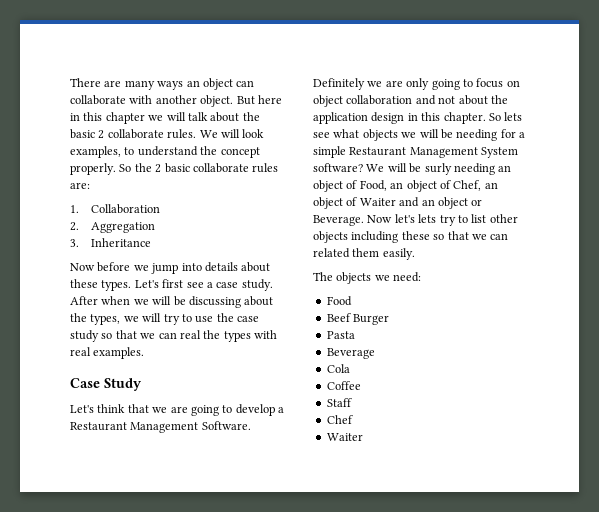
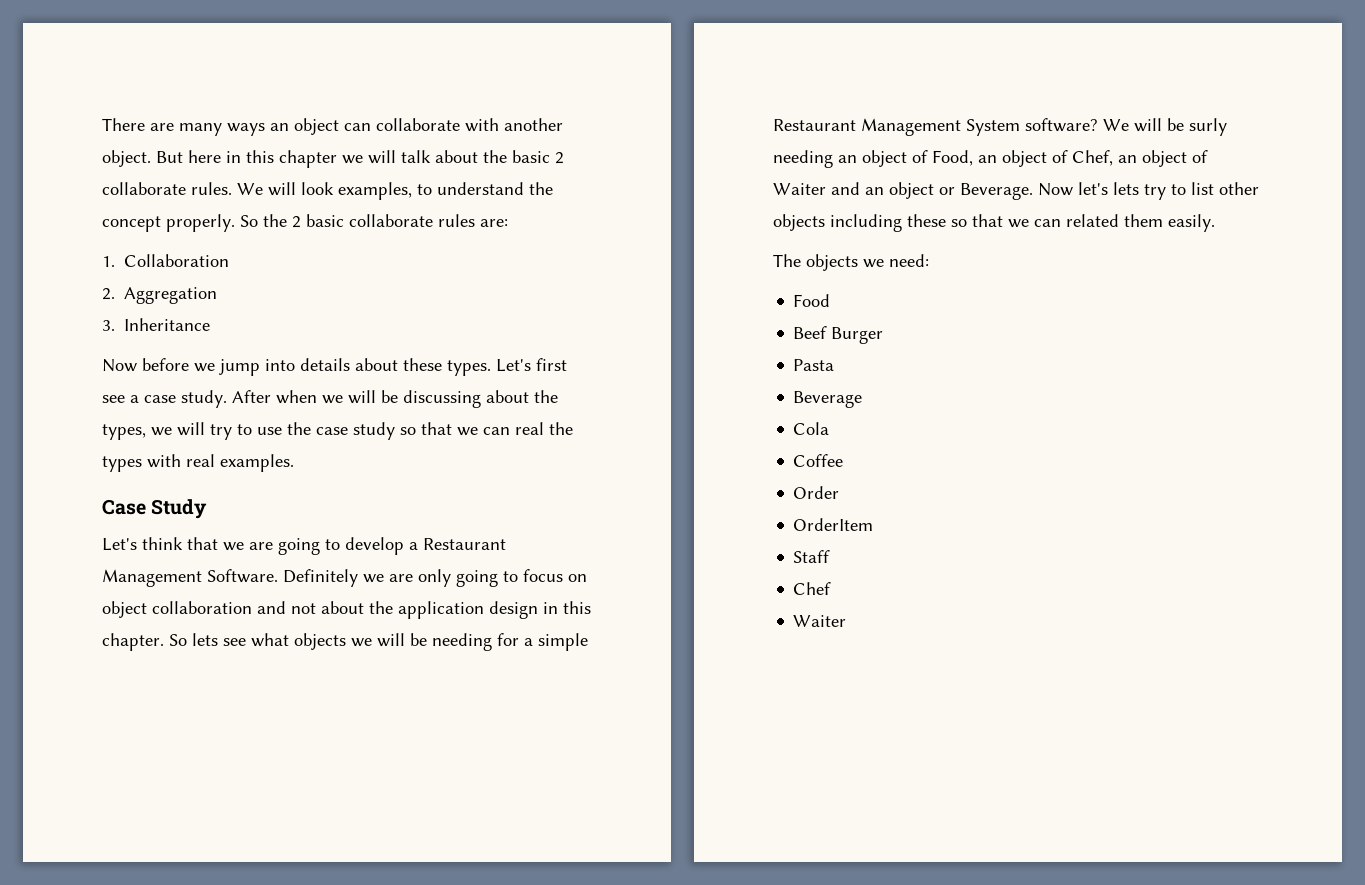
(361, 385) none -> [793,486,840,499] [793,518,874,531] // Order // OrderItem

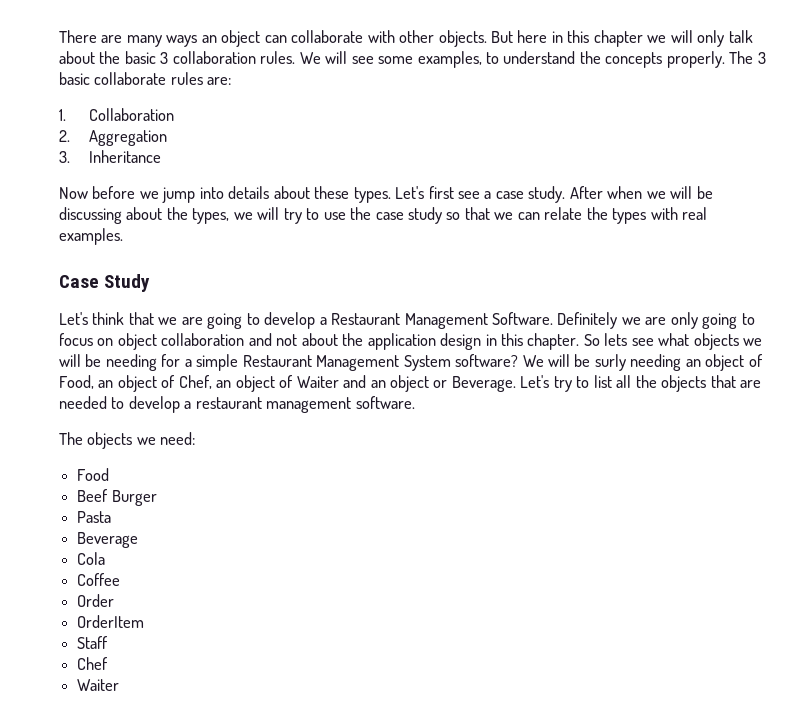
[504,118,563,131] [102,150,151,167] another object. -> [399,30,487,47] other objects.
(396, 157) none -> [697,30,725,47] only
[555,152,564,164] [102,182,186,195] 2 collaborate -> [160,51,256,64] 3 collaboration
[301,182,334,195] look -> [351,56,414,64] see some
[102,214,301,232] concept properly. So the 2 -> [605,51,766,68] concepts properly. The 3
[515,422,544,435] real -> [544,207,583,220] relate
[1038,182,1259,200] [773,214,1215,232] Now let's lets try to list other objects including these so that we can related them easily. -> [520,375,761,392] [59,396,415,413] Let's try to list all the objects that are needed to develop a restaurant management software.

